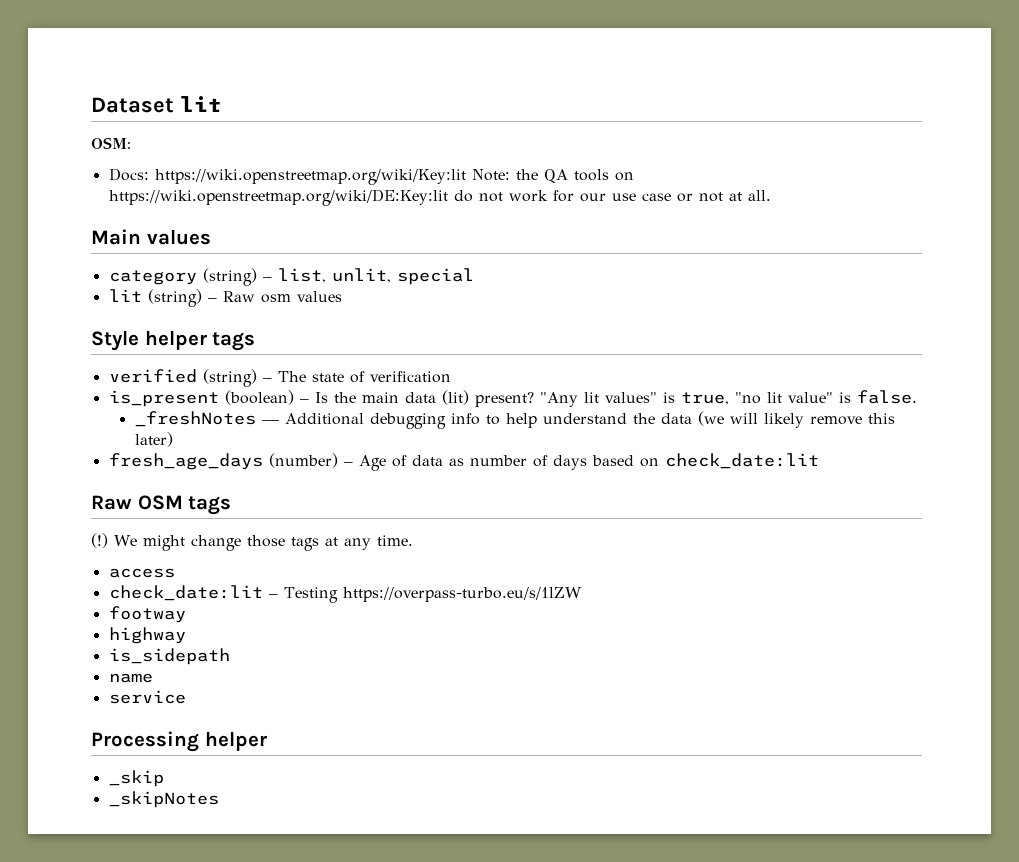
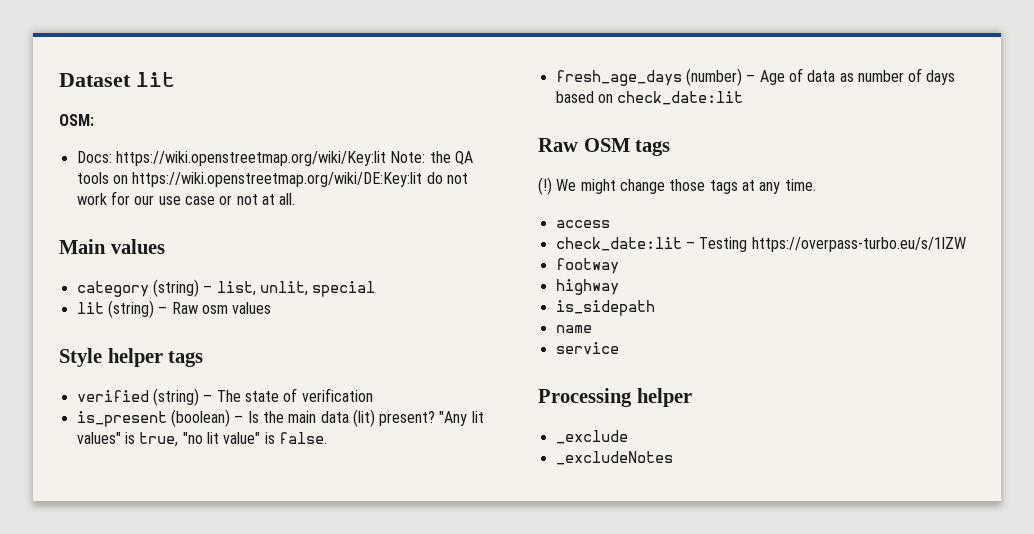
[134,411,895,429] [134,432,173,447] // _freshNotes — Additional debugging info to help understand the data (we will likely remove this later) -> (327, 438) none
[108,770,164,787] [108,791,219,808] _skip // _skipNotes -> [555,430,628,444] [555,451,673,465] _exclude // _excludeNotes

